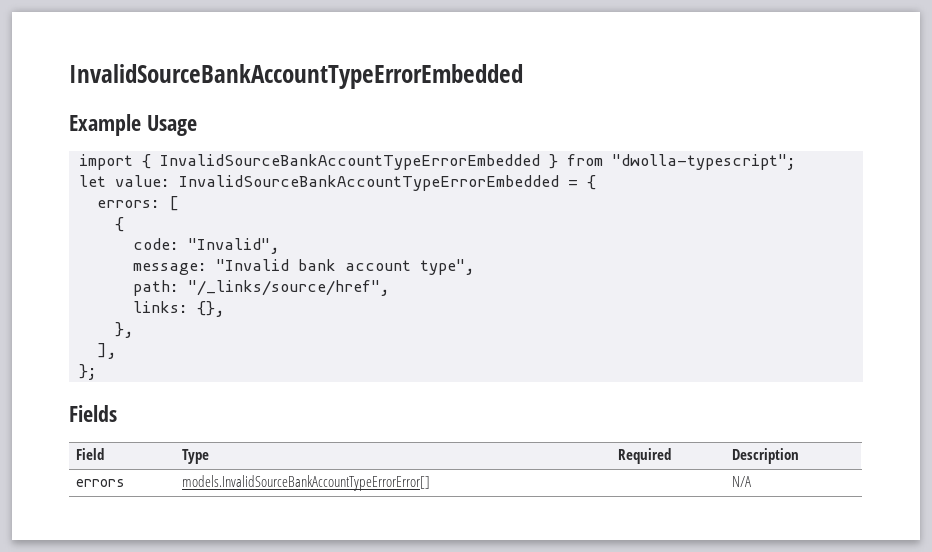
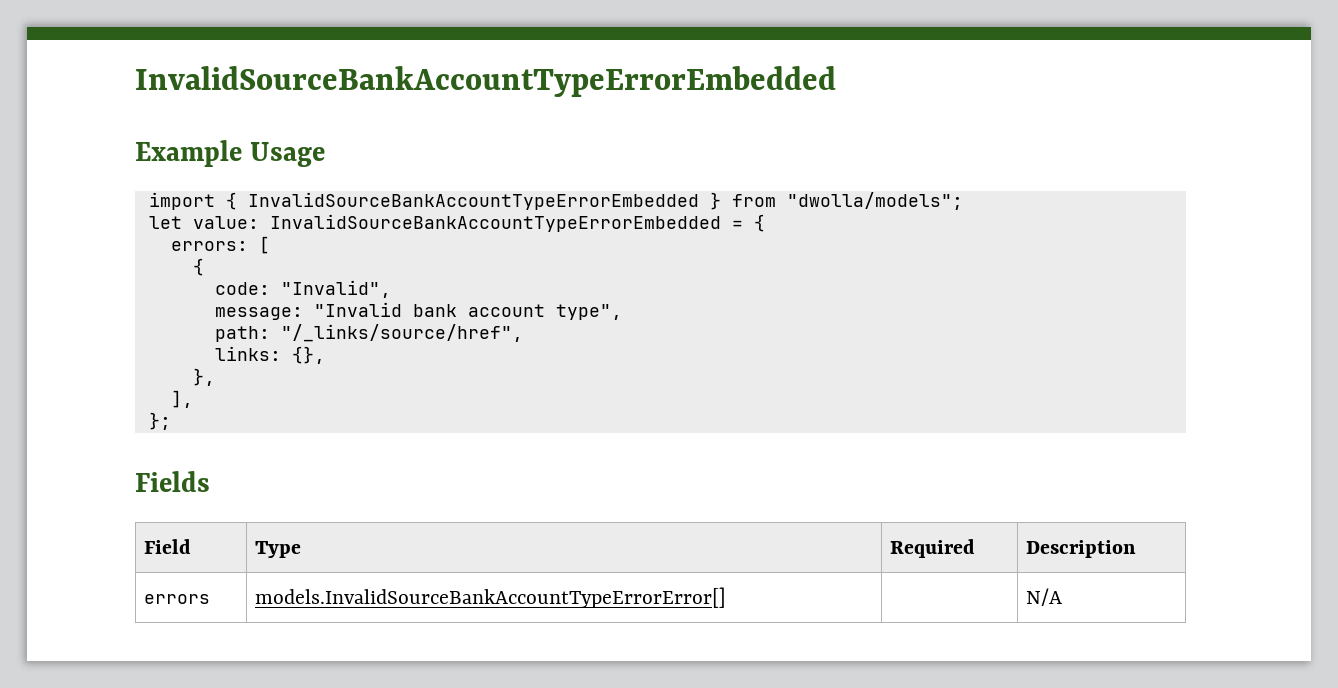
[611,154,796,170] "dwolla-typescript"; -> [786,192,963,210] "dwolla/models";

